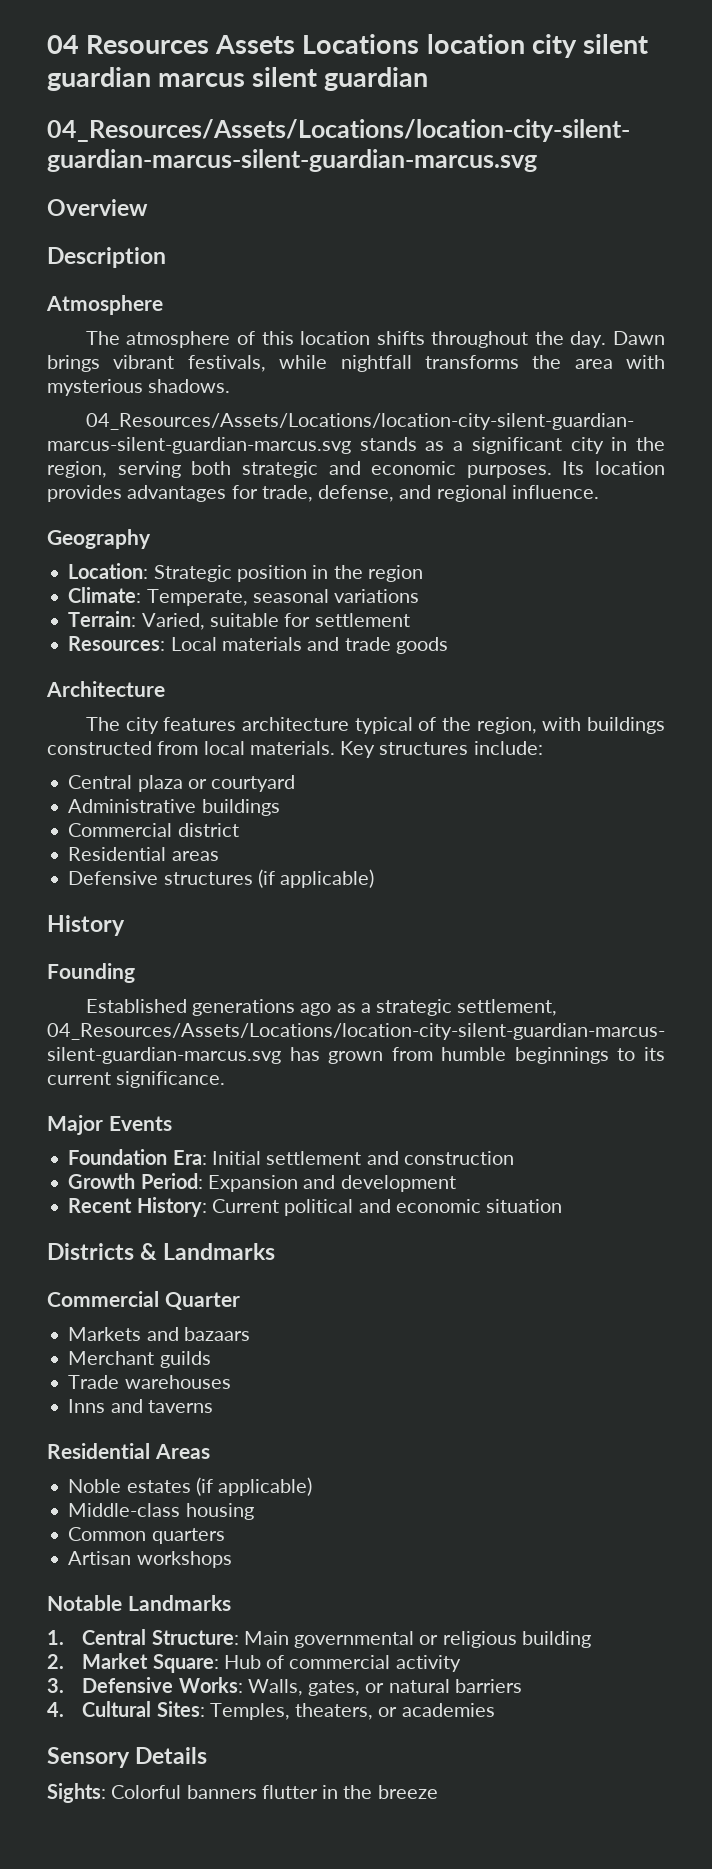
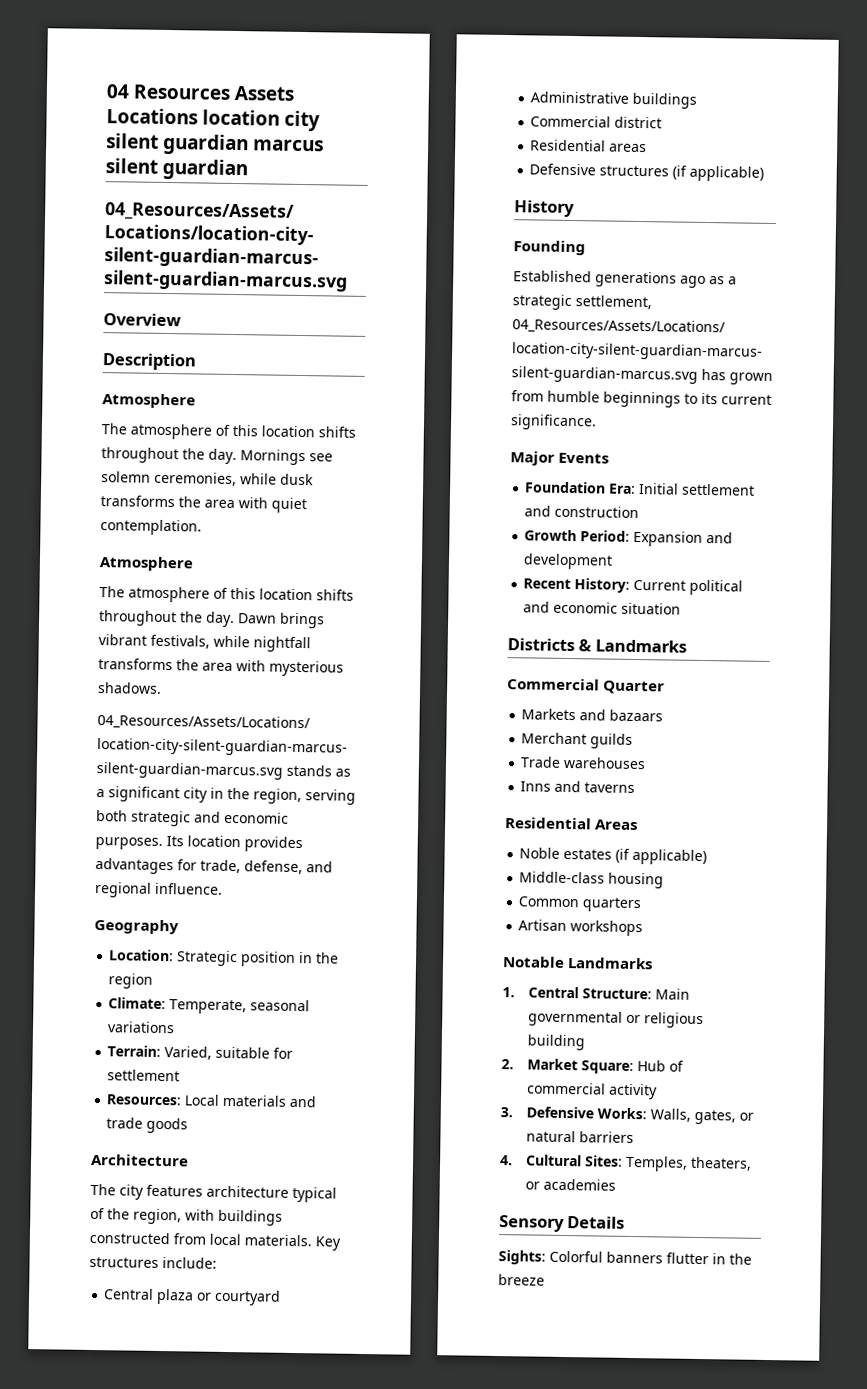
(163, 305) none -> [101,423,356,440] [101,447,333,466] [101,471,314,487] [100,495,307,514] [100,519,202,536] [99,556,194,572] // The atmosphere of this location shifts throughout the day. Mornings see solemn ceremonies, while dusk transforms the area with quiet contemplation. // Atmosphere

